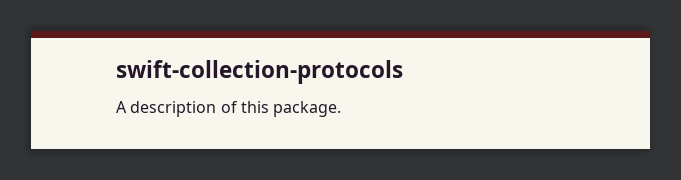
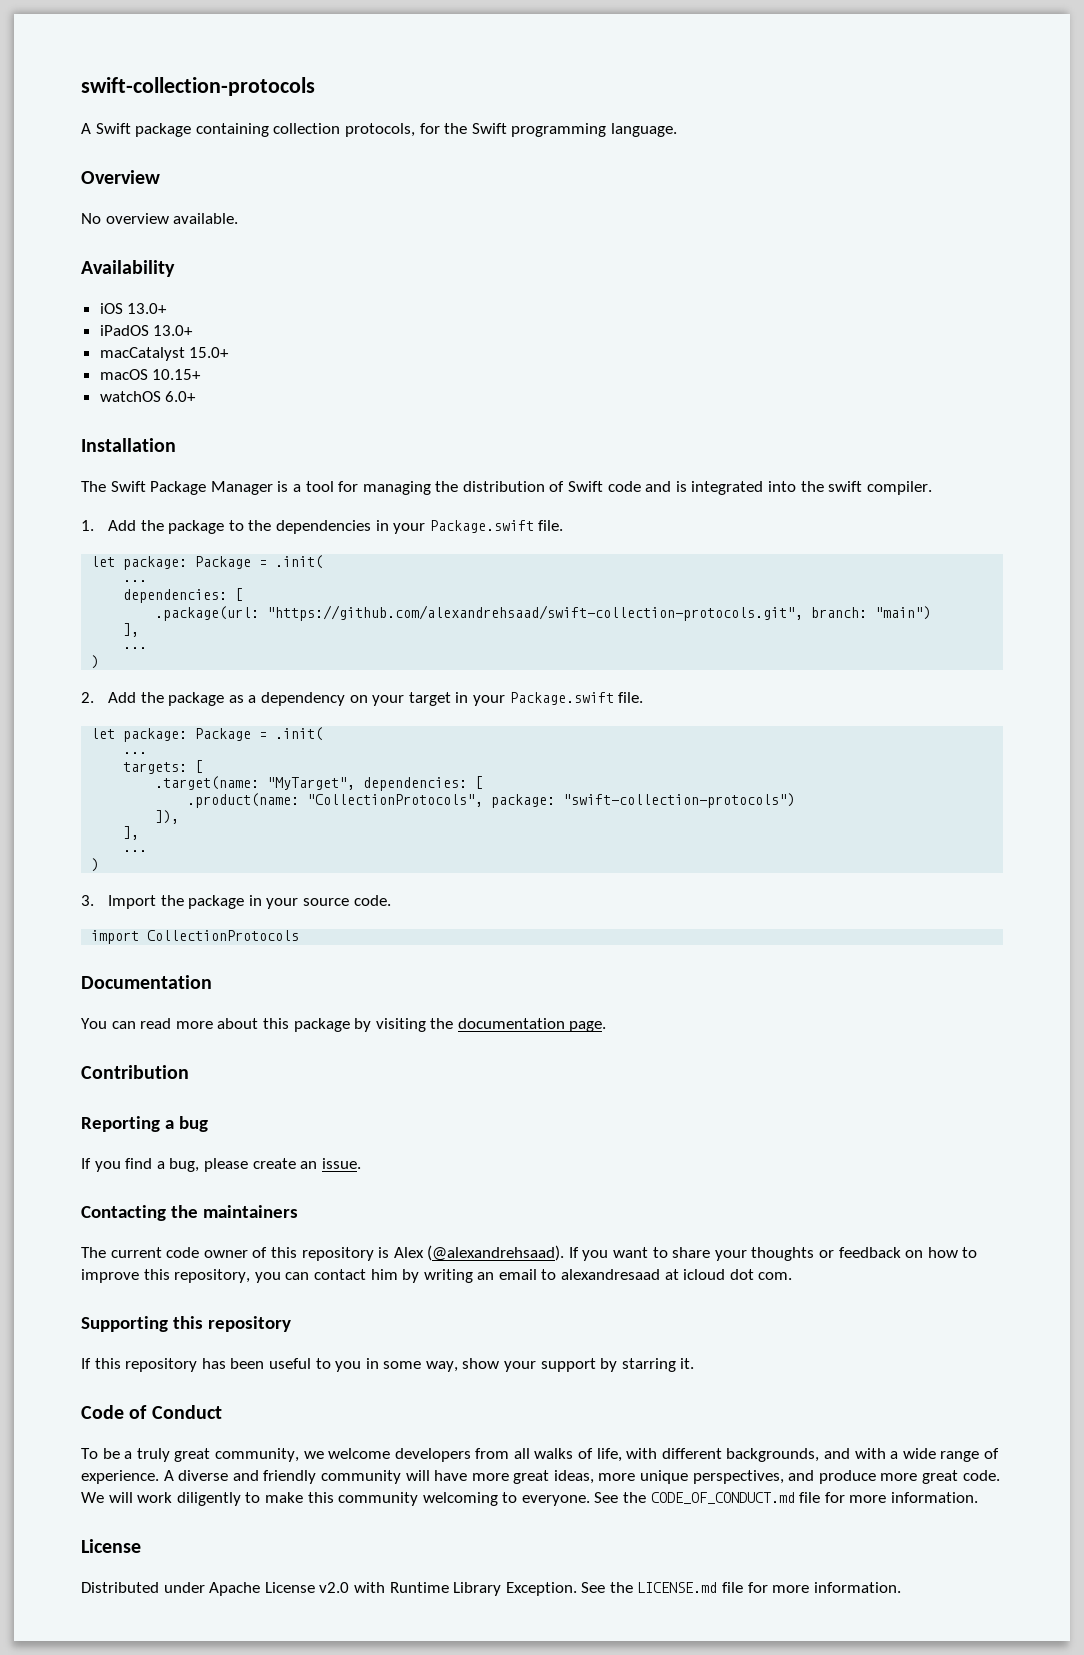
[130,101,342,117] description of this package. -> [95,123,677,137] [81,170,160,184] [81,213,239,224] [81,260,175,277] [99,303,168,314] [99,325,194,336] [99,347,230,361] [99,369,202,380] [99,391,197,402] [81,438,176,452] [81,481,932,495] [81,520,564,534] [91,555,324,570] [123,580,148,582] [123,588,244,603] [155,605,932,621] [123,623,140,637] [123,647,148,649] [91,655,100,669] [81,692,644,706] [91,727,324,742] [123,752,148,754] [123,760,204,774] [155,776,484,791] [187,793,796,808] [155,810,180,824] [123,826,140,840] [123,850,148,852] [91,858,100,872] [81,895,391,909] [91,930,300,944] [81,975,212,989] [81,1018,607,1032] [81,1065,189,1079] [81,1116,208,1132] [81,1158,361,1172] [81,1205,298,1221] [81,1245,978,1261] [81,1269,793,1283] [81,1316,291,1332] [81,1358,695,1372] [81,1405,222,1419] [81,1448,999,1462] [81,1470,1000,1484] [81,1492,979,1506] [81,1539,141,1553] [81,1582,901,1596] Swift package containing collection protocols, for the Swift programming language. // Overview // No overview available. // Availability // iOS 13.0+ // iPadOS 13.0+ // macCatalyst 15.0+ // macOS 10.15+ // watchOS 6.0+ // Installation // The Swift Package Manager is a tool for managing the distribution of Swift code and is integrated into the swift compiler. // 1. Add the package to the dependencies in your Package.swift file. // let package: Package = .init( // ... // dependencies: [ // .package(url: "https://github.com/alexandrehsaad/swift-collection-protocols.git", branch: "main") // ], // ... // ) // 2. Add the package as a dependency on your target in your Package.swift file. // let package: Package = .init( // ... // targets: [ // .target(name: "MyTarget", dependencies: [ // .product(name: "CollectionProtocols", package: "swift-collection-protocols") // ]), // ], // ... // ) // 3. Import the package in your source code. // import CollectionProtocols // Documentation // You can read more about this package by visiting the documentation page. // Contribution // Reporting a bug // If you find a bug, please create an issue. // Contacting the maintainers // The current code owner of this repository is Alex (@alexandrehsaad). If you want to share your thoughts or feedback on how to improve this repository, you can contact him by writing an email to alexandresaad at icloud dot com. // Supporting this repository // If this repository has been useful to you in some way, show your support by starring it. // Code of Conduct // To be a truly great community, we welcome developers from all walks of life, with different backgrounds, and with a wide range of experience. A diverse and friendly community will have more great ideas, more unique perspectives, and produce more great code. We will work diligently to make this community welcoming to everyone. See the CODE_OF_CONDUCT.md file for more information. // License // Distributed under Apache License v2.0 with Runtime Library Exception. See the LICENSE.md file for more information.

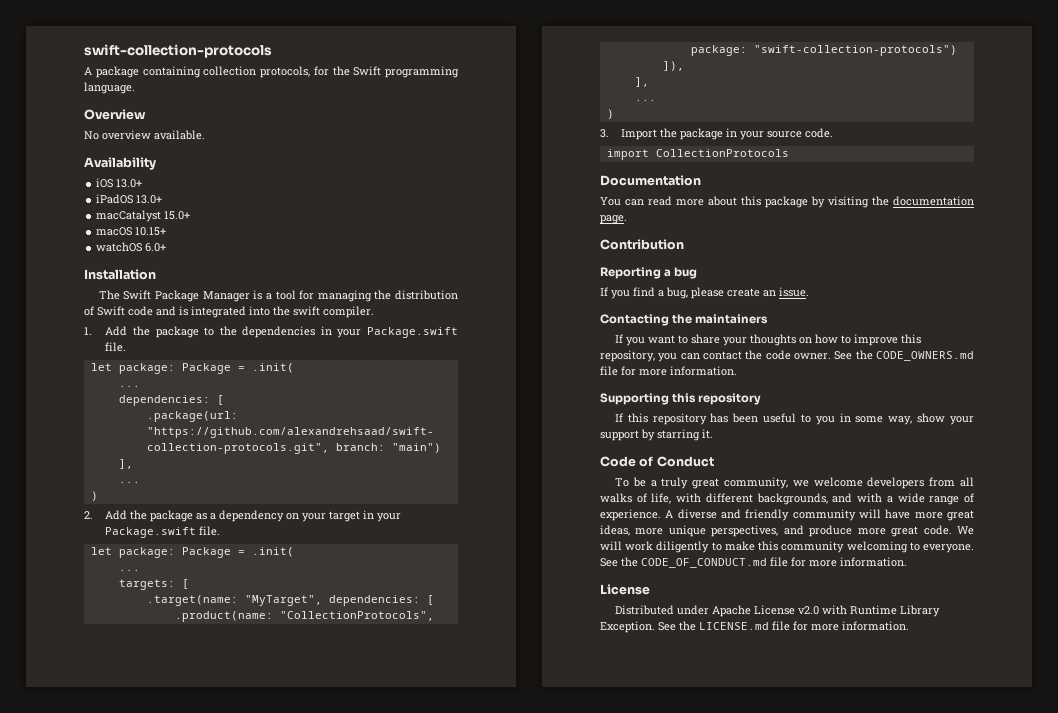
[95,123,131,134] Swift -> (92, 71) none
[81,1245,565,1261] The current code owner of this repository is Alex (@alexandrehsaad). -> (769, 319) none
[819,1247,901,1258] or feedback -> (796, 340) none
[370,1269,793,1283] him by writing an email to alexandresaad at icloud dot com. -> [745,350,974,361] [600,366,737,376] the code owner. See the CODE_OWNERS.md file for more information.

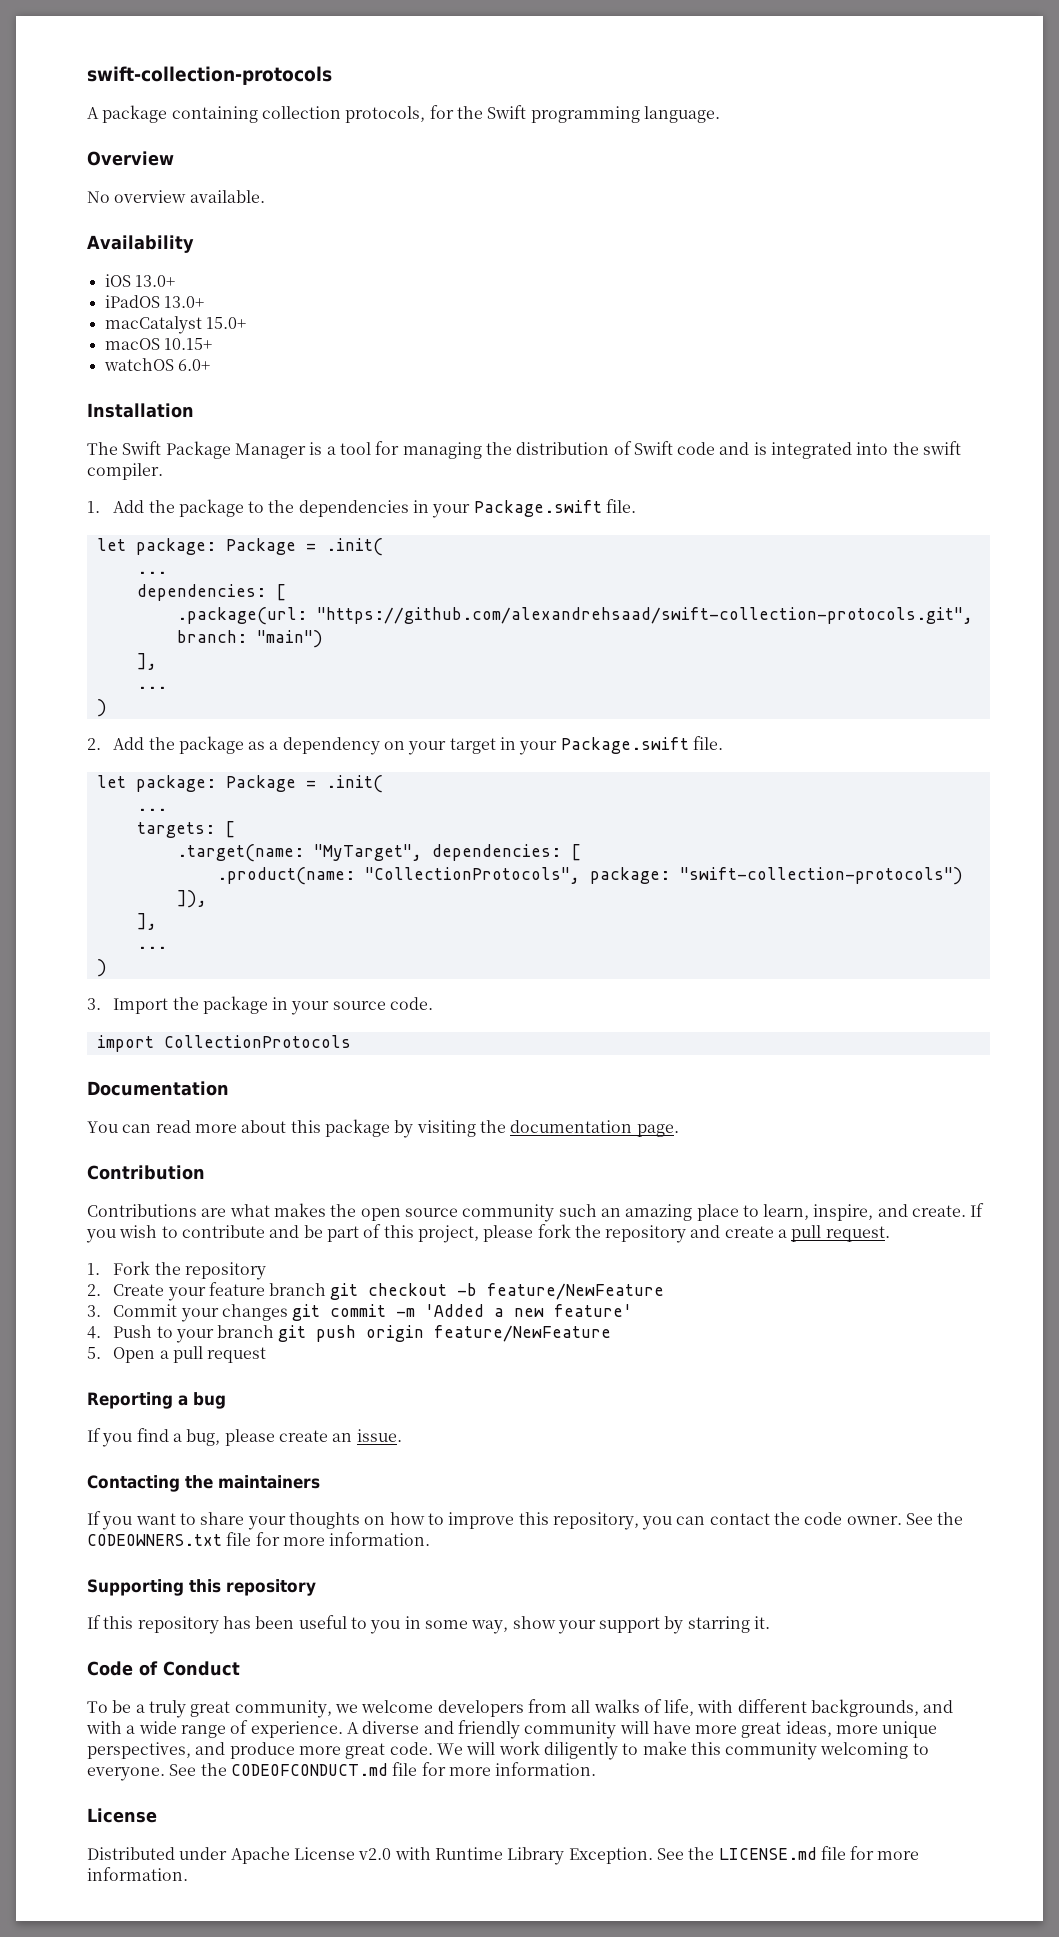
(684, 244) none -> [87,1203,985,1222] [86,1224,890,1243] [87,1261,266,1280] [87,1282,665,1301] [87,1304,633,1322] [87,1325,612,1343] [87,1346,267,1363] // Contributions are what makes the open source community such an amazing place to learn, inspire, and create. If you wish to contribute and be part of this project, please fork the repository and create a pull request. // 1. Fork the repository // 2. Create your feature branch git checkout -b feature/NewFeature // 3. Commit your changes git commit -m 'Added a new feature' // 4. Push to your branch git push origin feature/NewFeature // 5. Open a pull request
[876,351,974,361] CODE_OWNERS.md -> [87,1534,222,1546] CODEOWNERS.txt
[641,558,767,568] CODE_OF_CONDUCT.md -> [230,1763,388,1776] CODEOFCONDUCT.md

